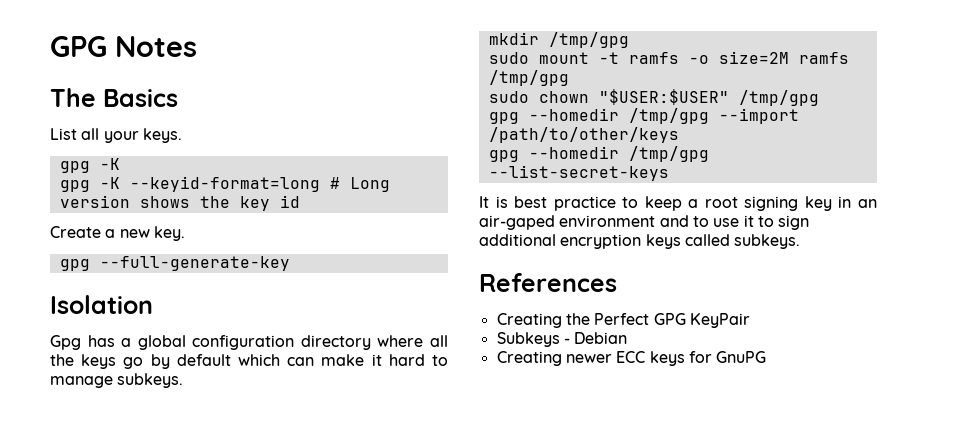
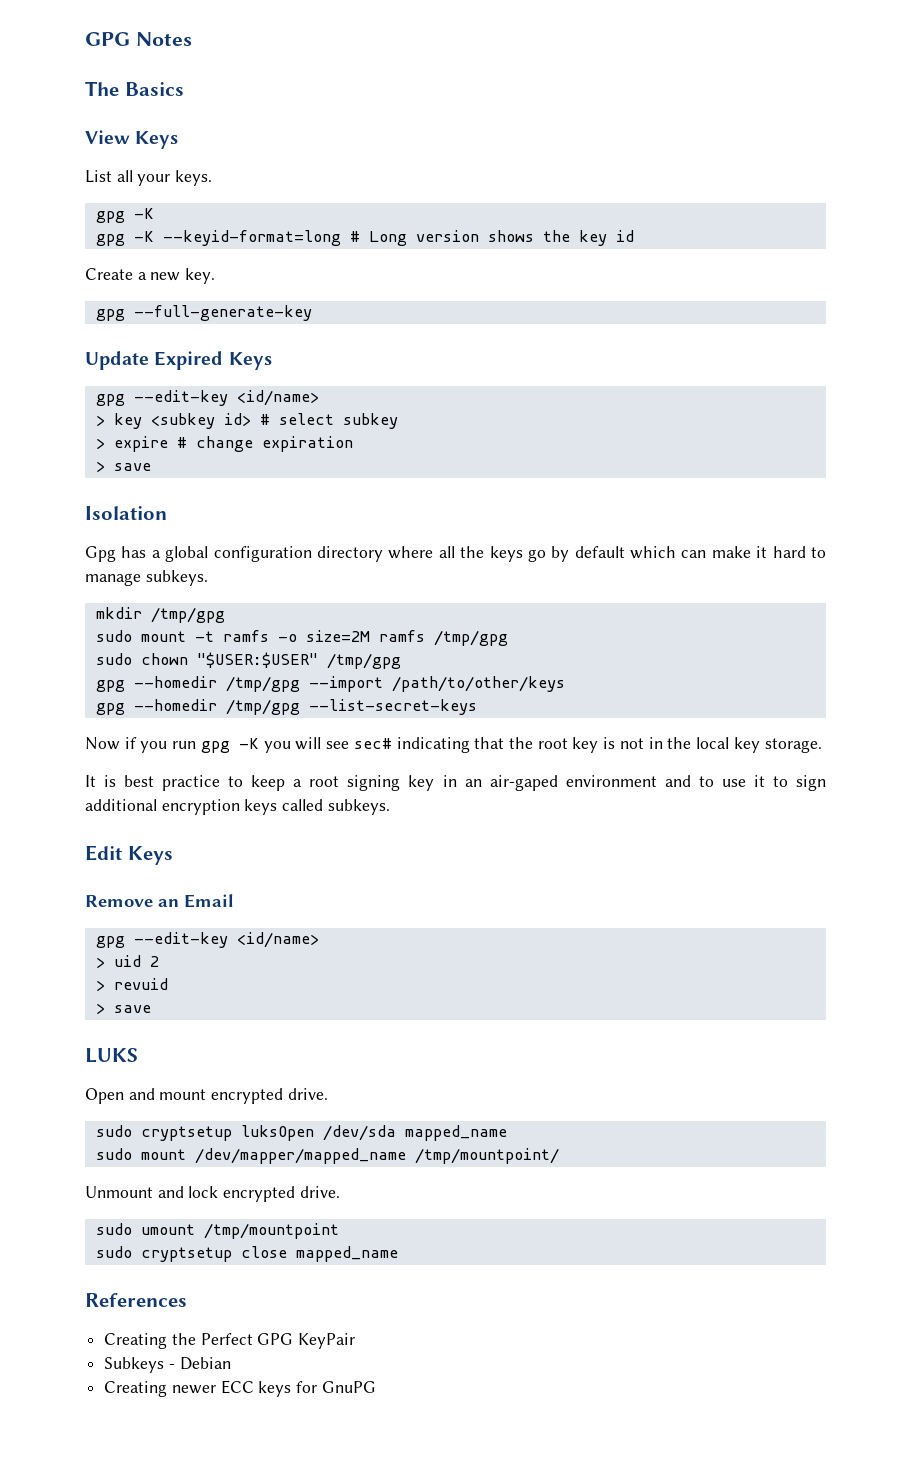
(178, 98) none -> [85,130,179,149] // View Keys
(290, 263) none -> [85,351,272,370] [95,390,319,406] [95,413,398,429] [95,436,353,452] [95,461,151,472] // Update Expired Keys // gpg --edit-key <id/name> // > key <subkey id> # select subkey // > expire # change expiration // > save
(669, 173) none -> [85,737,822,753] // Now if you run gpg -K you will see sec# indicating that the root key is not in the local key storage.
(801, 241) none -> [85,845,173,865] [85,894,234,908] [95,932,319,948] [95,955,159,968] [95,978,168,991] [95,1003,151,1014] [85,1048,138,1063] [85,1088,328,1104] [95,1125,507,1141] [95,1148,559,1164] [85,1186,340,1202] [95,1223,339,1239] [95,1246,398,1262] // Edit Keys // Remove an Email // gpg --edit-key <id/name> // > uid 2 // > revuid // > save // LUKS // Open and mount encrypted drive. // sudo cryptsetup luksOpen /dev/sda mapped_name // sudo mount /dev/mapper/mapped_name /tmp/mountpoint/ // Unmount and lock encrypted drive. // sudo umount /tmp/mountpoint // sudo cryptsetup close mapped_name

